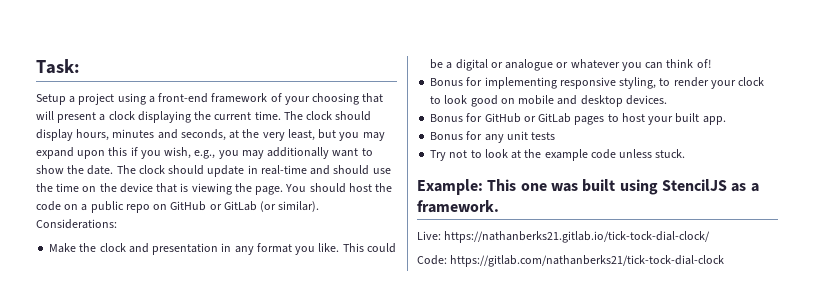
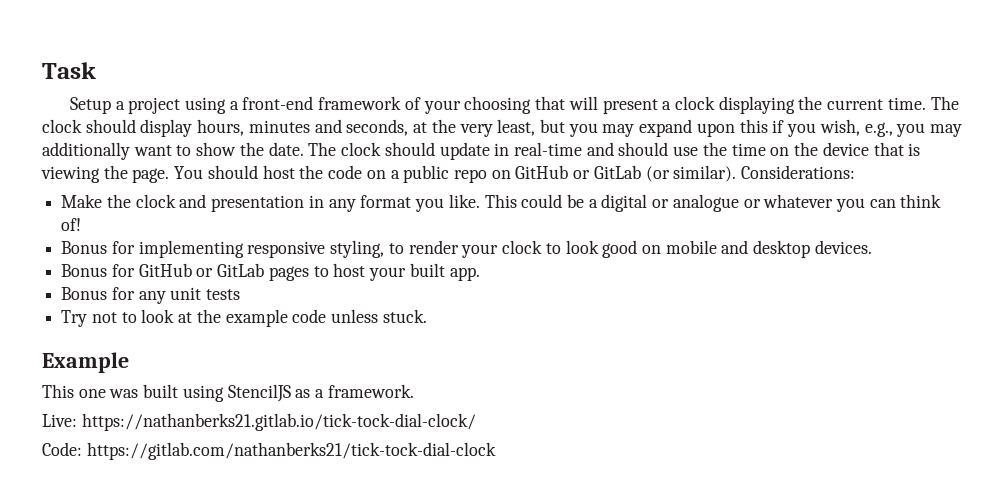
[36,59,80,74] Task: -> [42,62,96,79] Task
[417,179,483,195] Example: -> [42,352,129,373] Example //

